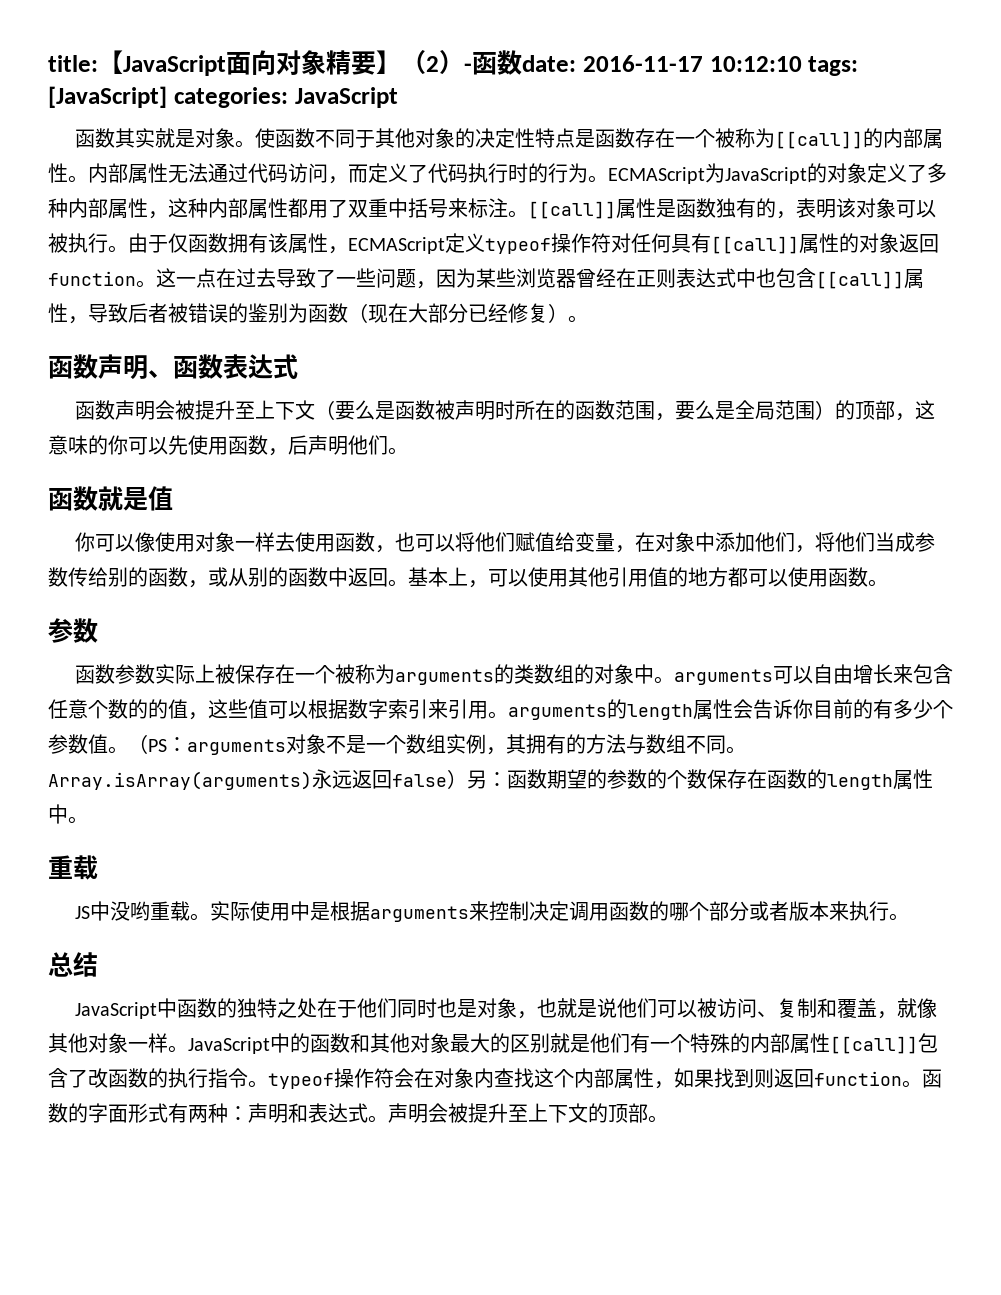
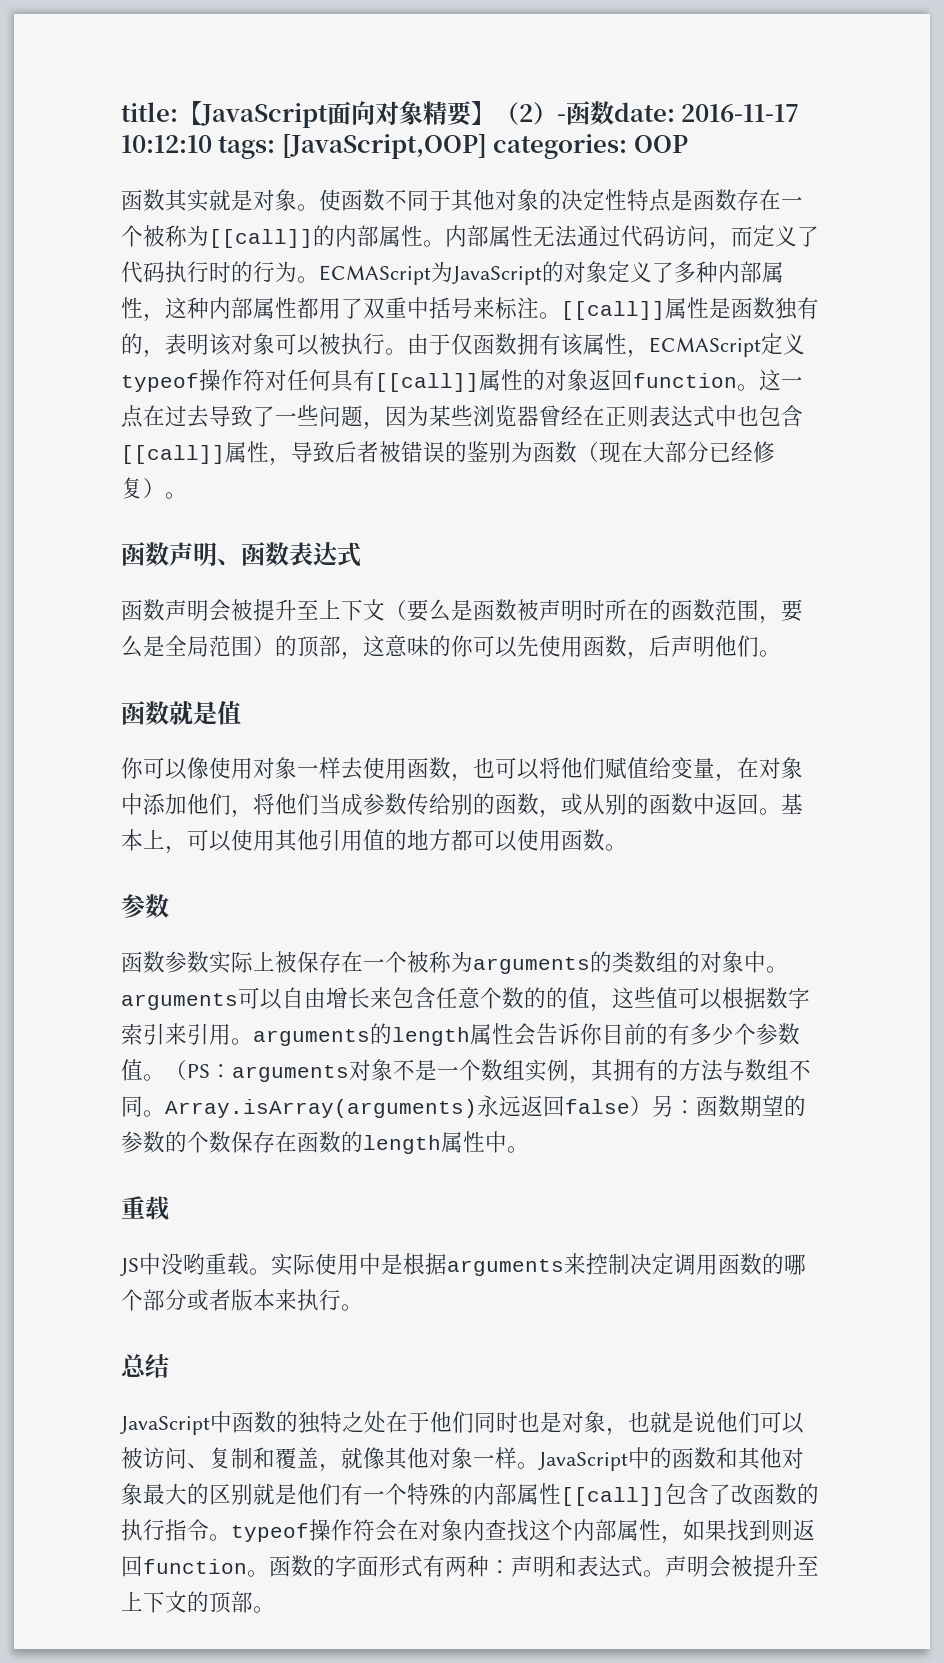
[48,86,398,108] [JavaScript] categories: JavaScript -> [281,134,688,159] [JavaScript,OOP] categories: OOP

